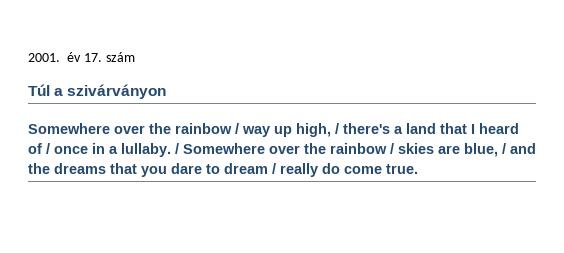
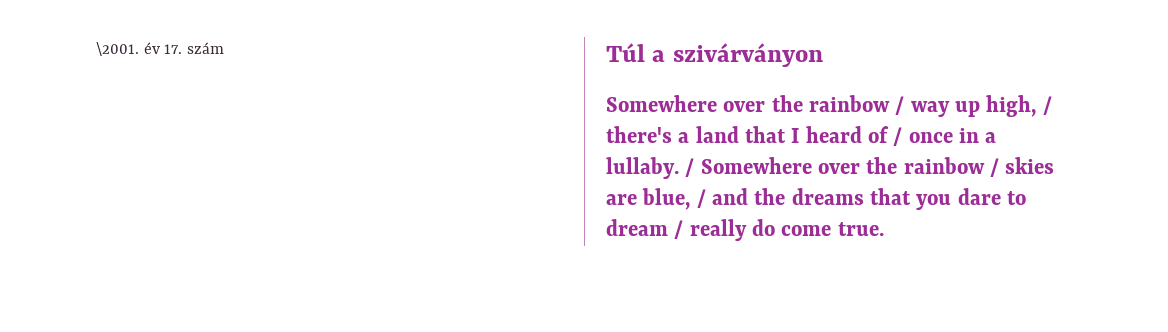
[28,53,60,62] 2001. -> [96,42,139,56] \2001.

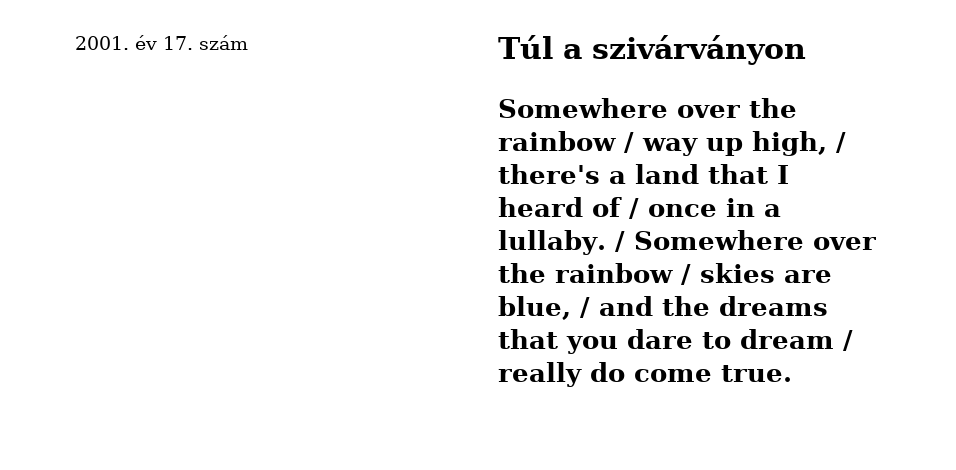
[96,42,139,56] \2001. -> [75,36,129,50] 2001.

